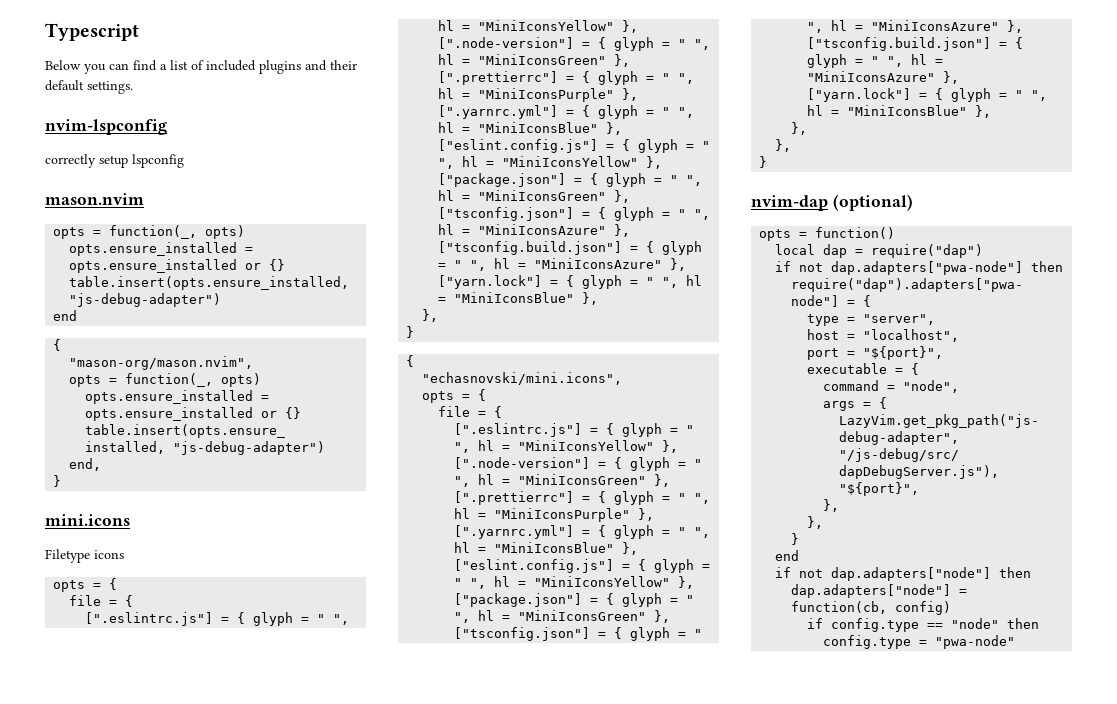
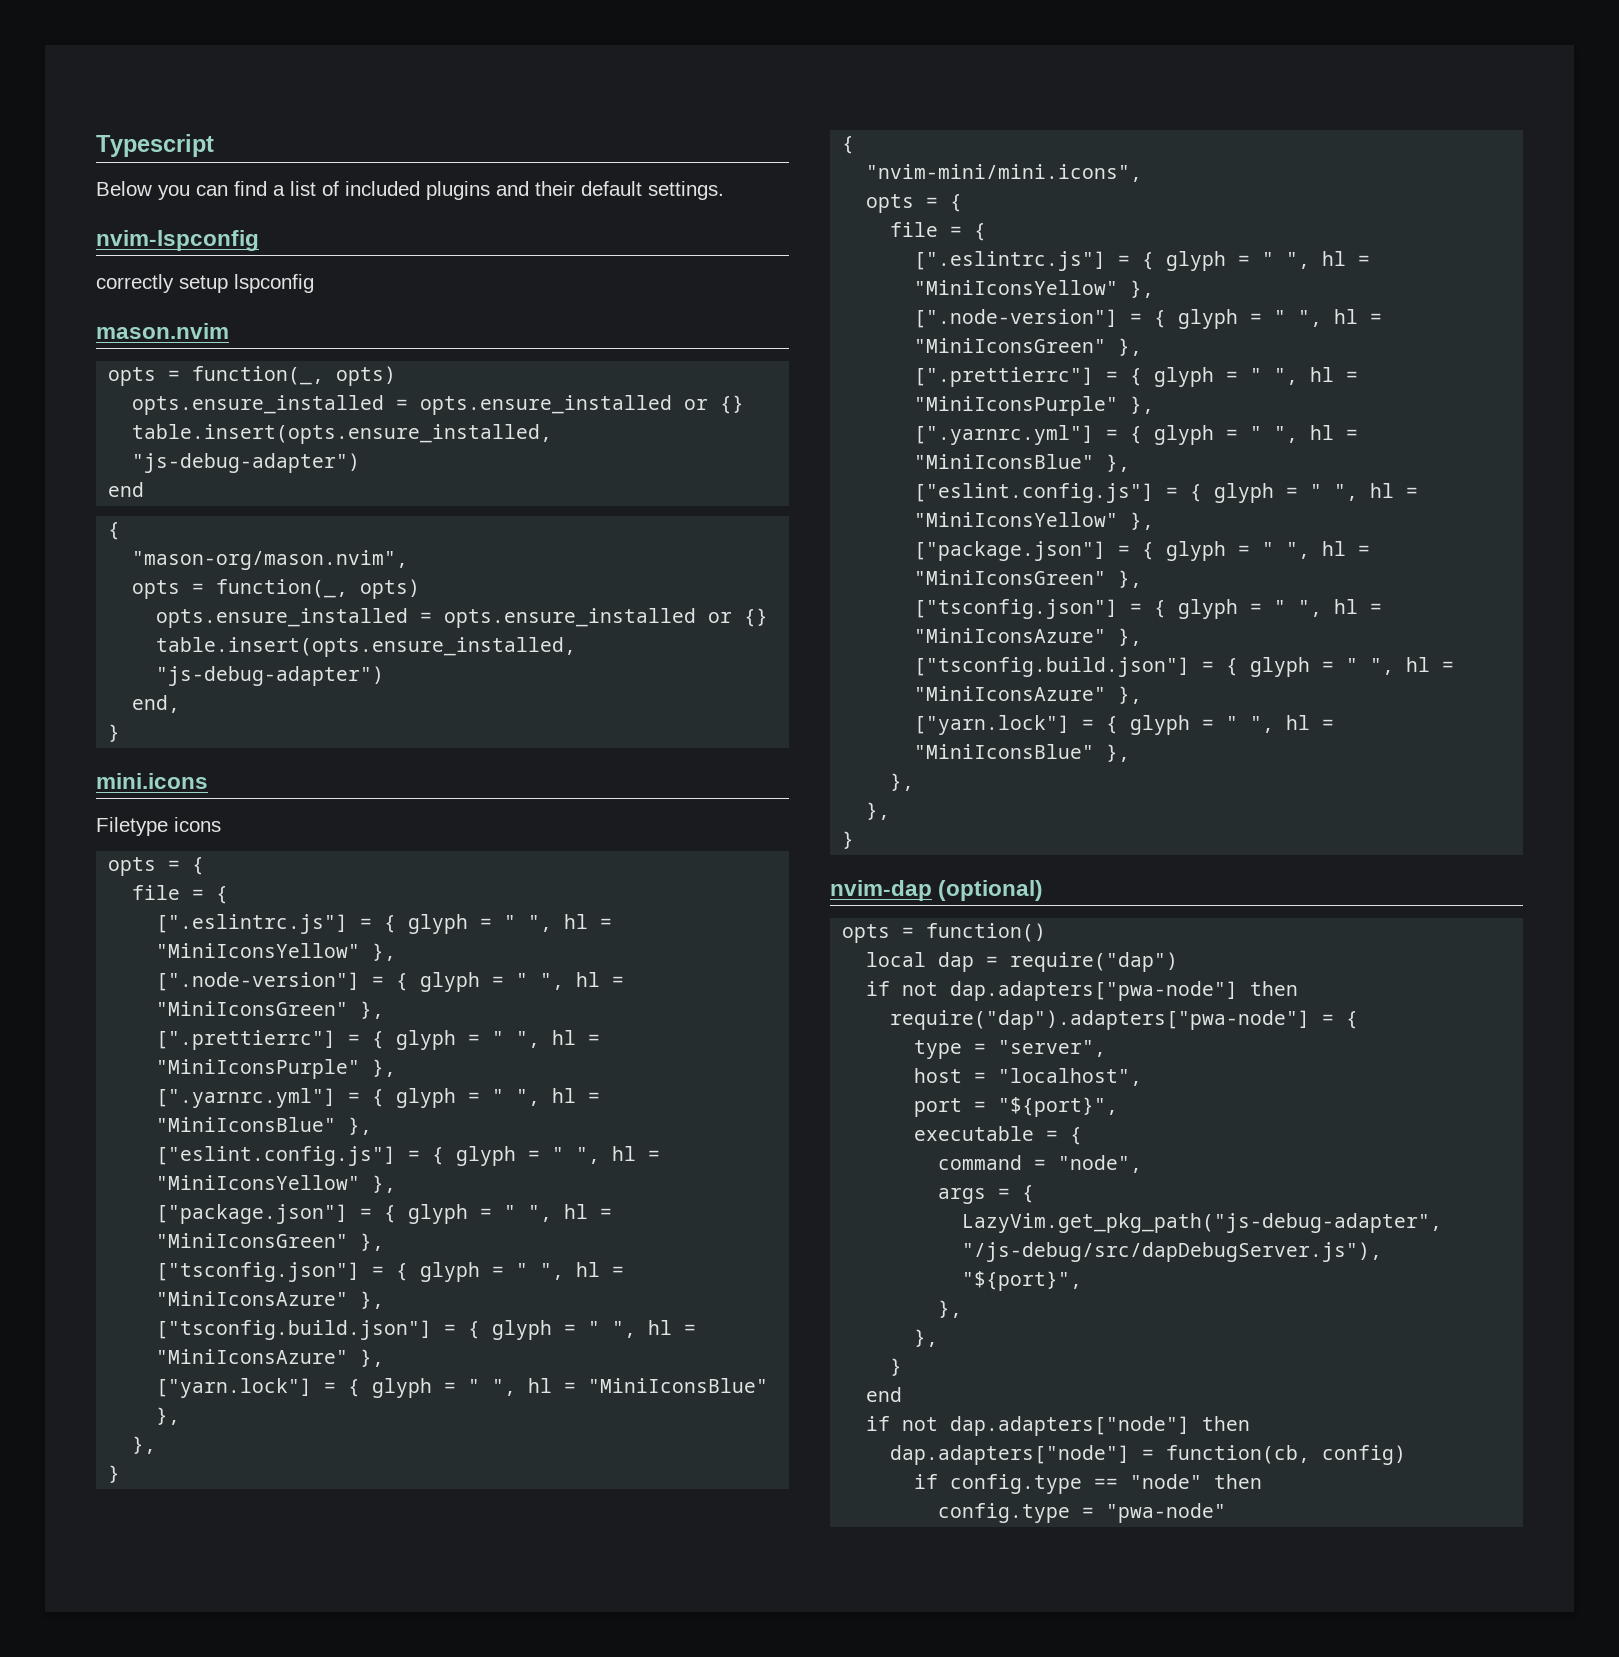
[422,372,623,385] "echasnovski/mini.icons", -> [866,164,1143,182] "nvim-mini/mini.icons",

